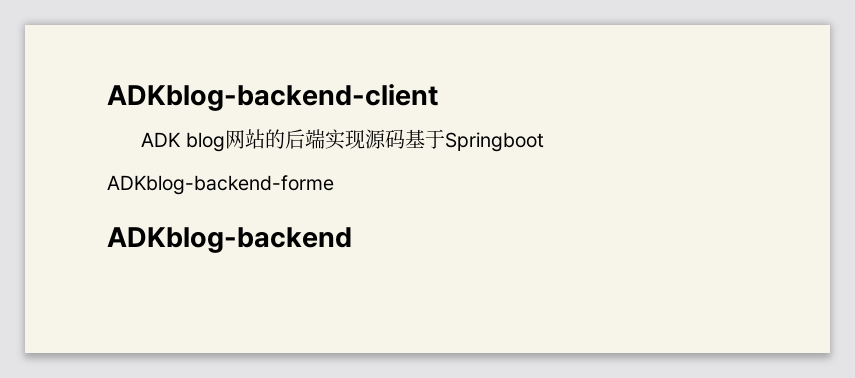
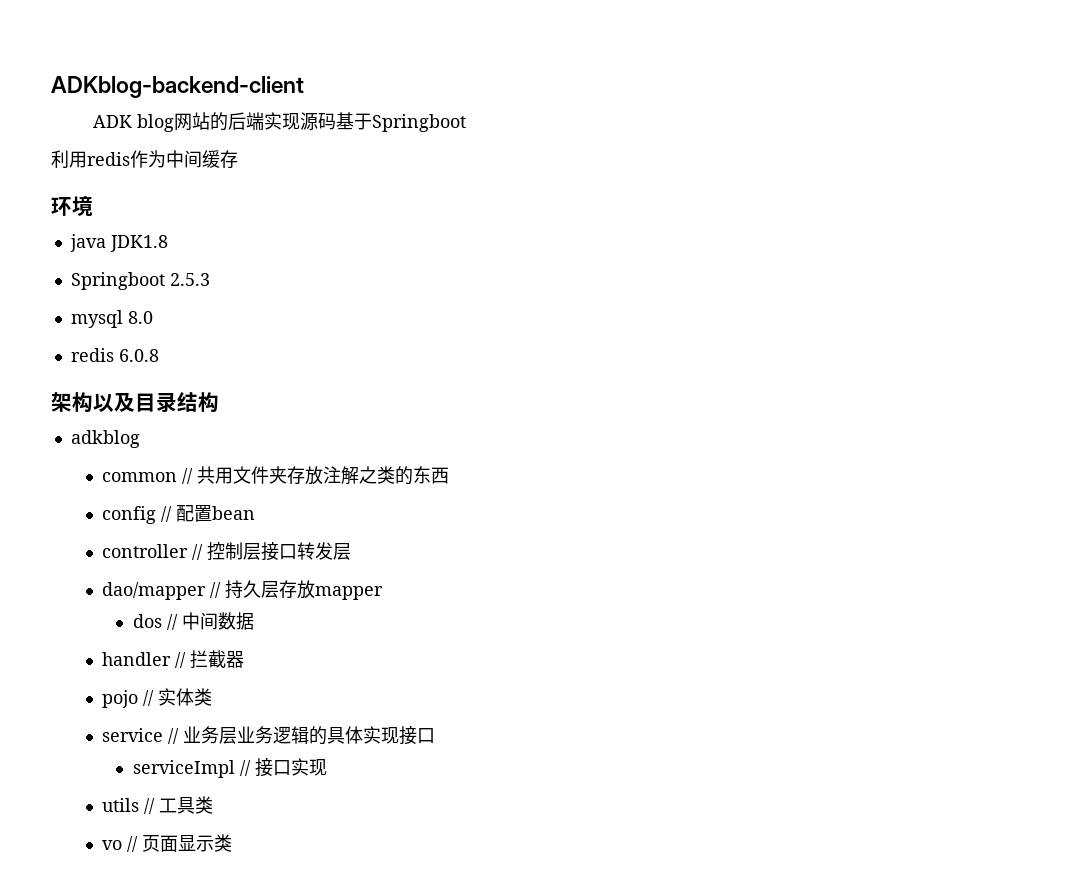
[107,175,334,195] [107,227,352,253] ADKblog-backend-forme // ADKblog-backend -> [51,150,238,168] [51,196,93,216] [69,234,168,252] [70,272,210,290] [70,310,153,328] [70,348,159,362] [51,392,219,413] [70,430,140,448] [101,466,449,485] [101,505,255,524] [101,542,351,561] [101,580,383,600] [132,612,254,630] [101,650,244,668] [101,688,212,708] [101,726,435,745] [132,758,327,778] [101,796,213,814] [101,834,232,852] 利用redis作为中间缓存 // 环境 // java JDK1.8 // Springboot 2.5.3 // mysql 8.0 // redis 6.0.8 // 架构以及目录结构 // adkblog // common // 共用文件夹存放注解之类的东西 // config // 配置bean // controller // 控制层接口转发层 // dao/mapper // 持久层存放mapper // dos // 中间数据 // handler // 拦截器 // pojo // 实体类 // service // 业务层业务逻辑的具体实现接口 // serviceImpl // 接口实现 // utils // 工具类 // vo // 页面显示类

